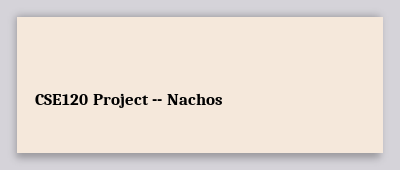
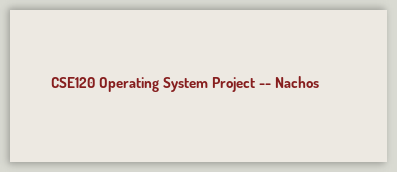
(88, 99) none -> [99,77,209,92] Operating System

